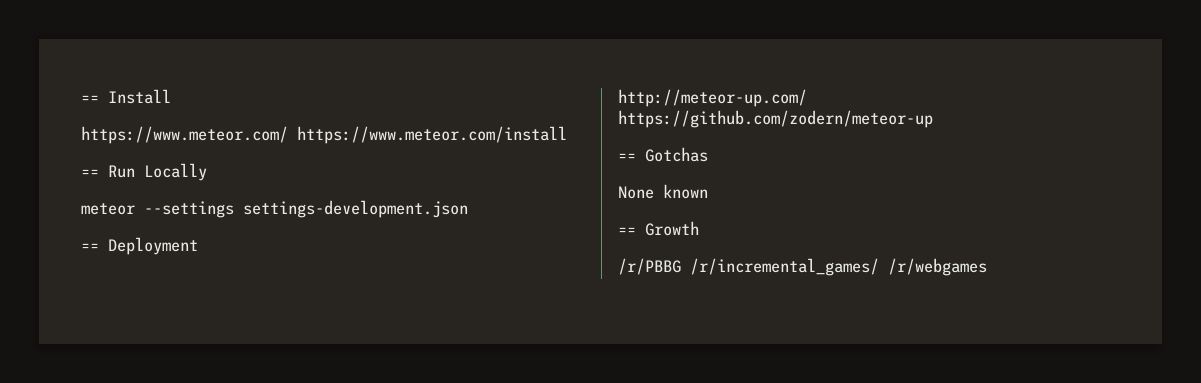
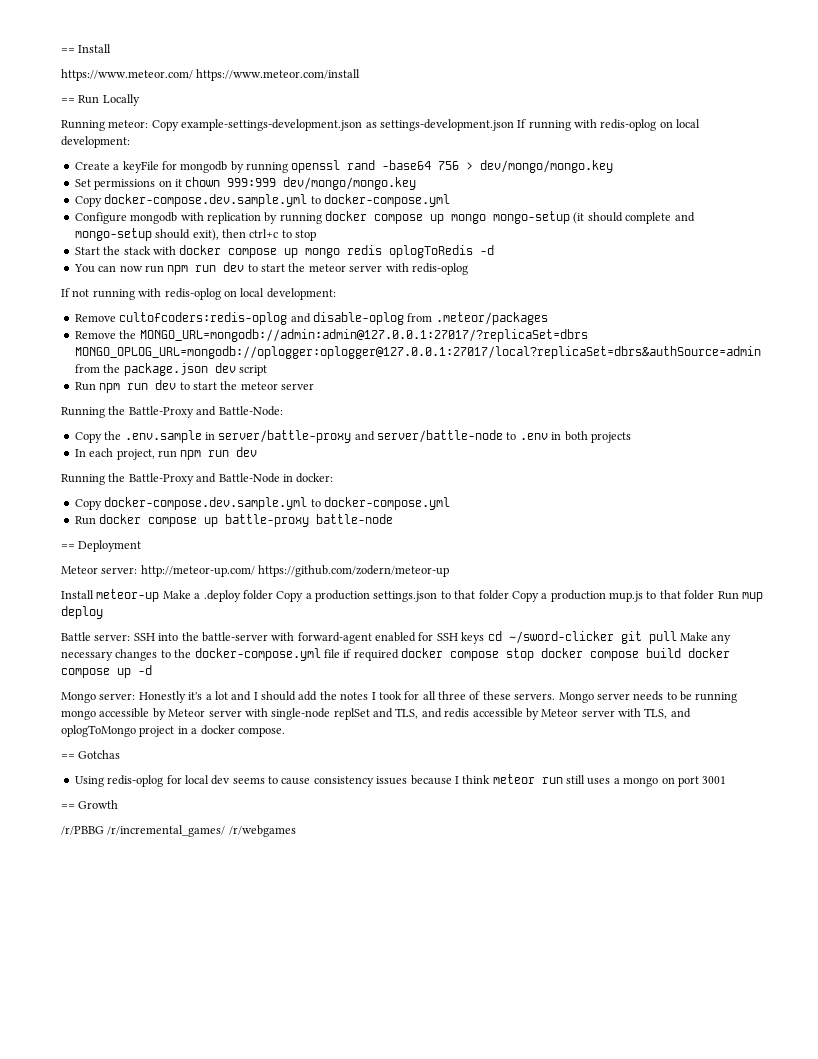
[81,200,468,218] meteor --settings settings-development.json -> [61,119,701,131] [61,136,130,148] [74,160,614,173] [74,177,417,190] [74,194,450,207] [74,211,695,224] [74,228,316,241] [74,245,495,258] [73,262,468,275] [61,288,336,300] [74,312,548,325] [74,329,588,342] [74,346,761,359] [74,363,267,376] [74,380,314,393] [61,406,283,418] [74,430,631,443] [74,447,258,460] [61,473,334,485] [74,497,450,510] [74,514,394,527] Running meteor: Copy example-settings-development.json as settings-development.json If running with redis-oplog on local development: // Create a keyFile for mongodb by running openssl rand -base64 756 > dev/mongo/mongo.key // Set permissions on it chown 999:999 dev/mongo/mongo.key // Copy docker-compose.dev.sample.yml to docker-compose.yml // Configure mongodb with replication by running docker compose up mongo mongo-setup (it should complete and mongo-setup should exit), then ctrl+c to stop // Start the stack with docker compose up mongo redis oplogToRedis -d // You can now run npm run dev to start the meteor server with redis-oplog // If not running with redis-oplog on local development: // Remove cultofcoders:redis-oplog and disable-oplog from .meteor/packages // Remove the MONGO_URL=mongodb://admin:admin@127.0.0.1:27017/?replicaSet=dbrs MONGO_OPLOG_URL=mongodb://oplogger:oplogger@127.0.0.1:27017/local?replicaSet=dbrs&authSource=admin from the package.json dev script // Run npm run dev to start the meteor server // Running the Battle-Proxy and Battle-Node: // Copy the .env.sample in server/battle-proxy and server/battle-node to .env in both projects // In each project, run npm run dev // Running the Battle-Proxy and Battle-Node in docker: // Copy docker-compose.dev.sample.yml to docker-compose.yml // Run docker compose up battle-proxy battle-node
(198, 246) none -> [61,566,138,574] Meteor server:
[618,147,708,162] [618,184,708,199] == Gotchas // None known -> [61,589,763,602] [61,606,103,619] [61,631,732,644] [61,648,730,661] [61,665,152,678] [61,691,738,703] [61,708,691,720] [61,725,285,737] [61,750,121,759] [74,774,727,787] Install meteor-up Make a .deploy folder Copy a production settings.json to that folder Copy a production mup.js to that folder Run mup deploy // Battle server: SSH into the battle-server with forward-agent enabled for SSH keys cd ~/sword-clicker git pull Make any necessary changes to the docker-compose.yml file if required docker compose stop docker compose build docker compose up -d // Mongo server: Honestly it's a lot and I should add the notes I took for all three of these servers. Mongo server needs to be running mongo accessible by Meteor server with single-node replSet and TLS, and redis accessible by Meteor server with TLS, and oplogToMongo project in a docker compose. // == Gotchas // Using redis-oplog for local dev seems to cause consistency issues because I think meteor run still uses a mongo on port 3001

